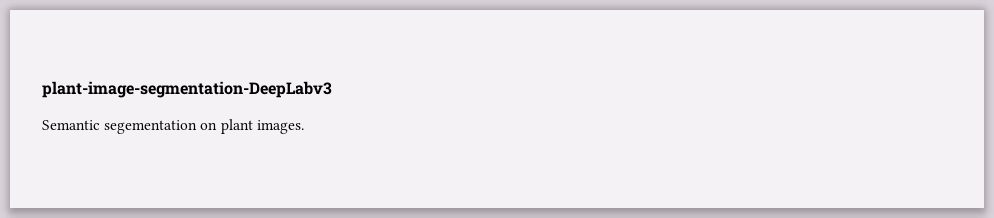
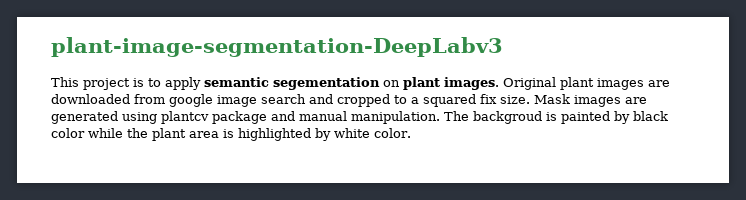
[42,119,304,134] Semantic segementation on plant images. -> [51,77,670,90] [51,94,647,107] [51,111,668,124] [51,128,411,141] This project is to apply semantic segementation on plant images. Original plant images are downloaded from google image search and cropped to a squared fix size. Mask images are generated using plantcv package and manual manipulation. The backgroud is painted by black color while the plant area is highlighted by white color.

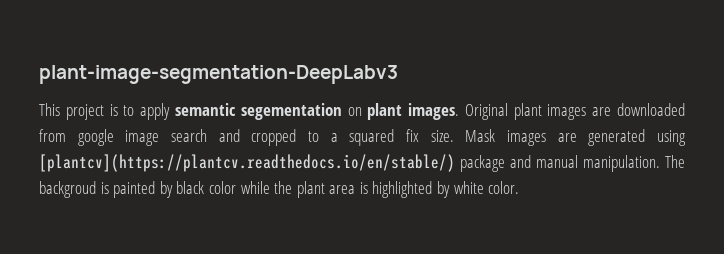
[161,111,209,124] plantcv -> [39,154,455,172] [plantcv](https://plantcv.readthedocs.io/en/stable/)

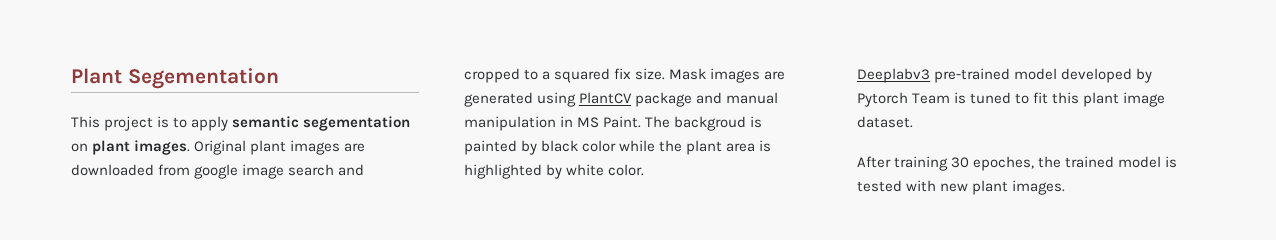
[39,65,398,84] plant-image-segmentation-DeepLabv3 -> [71,68,279,89] Plant Segementation
[39,154,455,172] [plantcv](https://plantcv.readthedocs.io/en/stable/) -> [579,92,633,104] PlantCV
[583,155,660,172] manipulation. -> [464,116,642,131] manipulation in MS Paint.
(520, 187) none -> [857,68,1153,83] [857,92,1166,107] [857,116,913,128] [857,156,1178,171] [857,180,1066,195] // Deeplabv3 pre-trained model developed by Pytorch Team is tuned to fit this plant image dataset. // After training 30 epoches, the trained model is tested with new plant images.

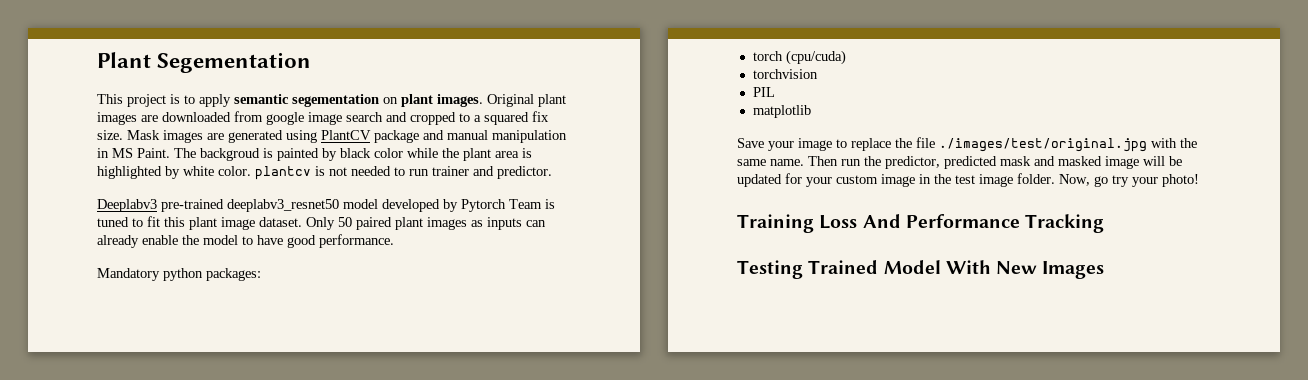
(645, 170) none -> [255,166,552,180] plantcv is not needed to run trainer and predictor.
(1011, 75) none -> [227,199,339,212] deeplabv3_resnet50
[857,156,1178,171] [857,180,1066,195] // After training 30 epoches, the trained model is tested with new plant images. -> [306,217,546,230] [97,234,394,248] [97,268,261,281] [752,50,846,65] [752,69,818,79] [752,87,775,97] [752,105,811,118] [737,137,1197,152] [737,156,1182,169] [737,173,1199,187] [737,214,1105,233] [737,260,1105,279] Only 50 paired plant images as inputs can already enable the model to have good performance. // Mandatory python packages: // torch (cpu/cuda) // torchvision // PIL // matplotlib // Save your image to replace the file ./images/test/original.jpg with the same name. Then run the predictor, predicted mask and masked image will be updated for your custom image in the test image folder. Now, go try your photo! // Training Loss And Performance Tracking // Testing Trained Model With New Images

